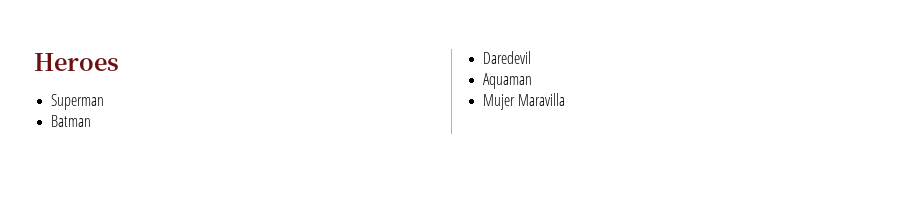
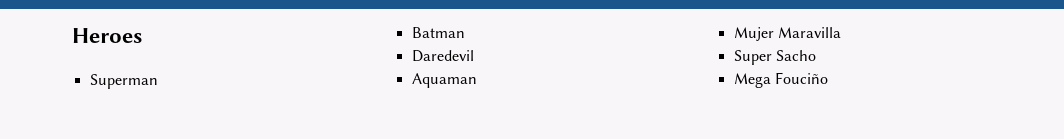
(566, 99) none -> [733,50,816,65] [733,72,828,88] // Super Sacho // Mega Fouciño

